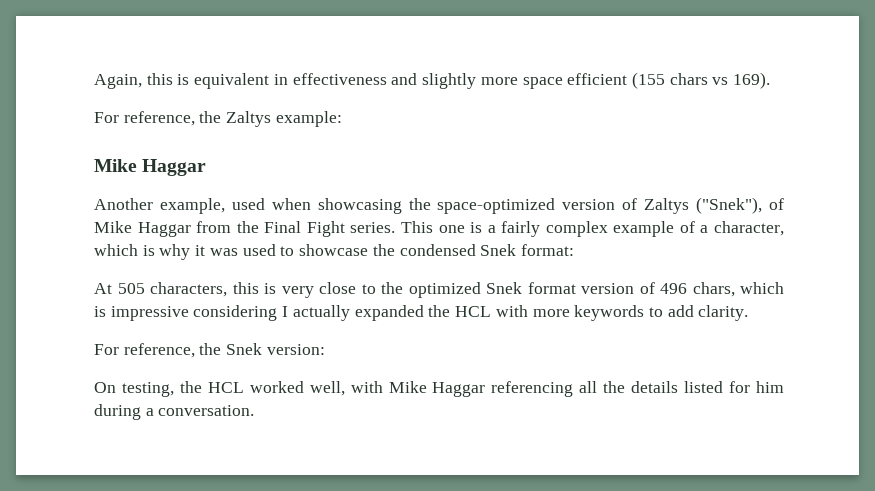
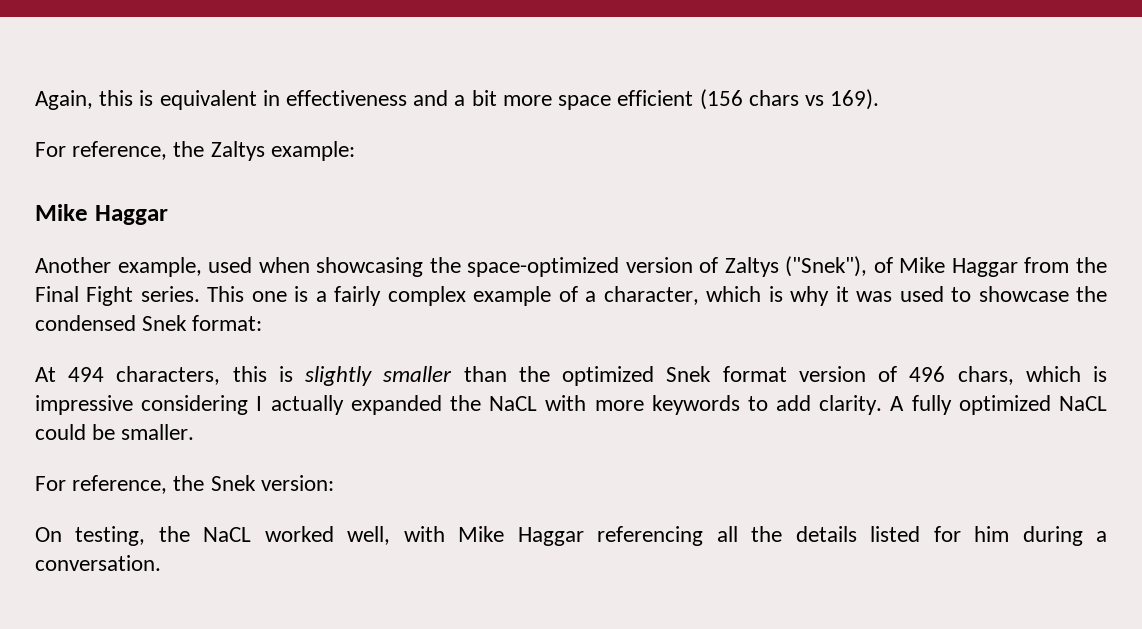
[422,73,477,89] slightly -> [454,90,497,106] a bit
[631,72,665,89] (155 -> [699,89,743,110] (156
[117,283,145,294] 505 -> [68,367,105,382] 494
[281,282,376,298] very close to -> [305,366,507,386] slightly smaller than
[455,306,492,317] HCL -> [489,396,538,411] NaCL
(749, 313) none -> [890,395,1107,415] [35,424,195,440] A fully optimized NaCL could be smaller.
[207,382,244,393] HCL -> [203,527,252,542] NaCL

